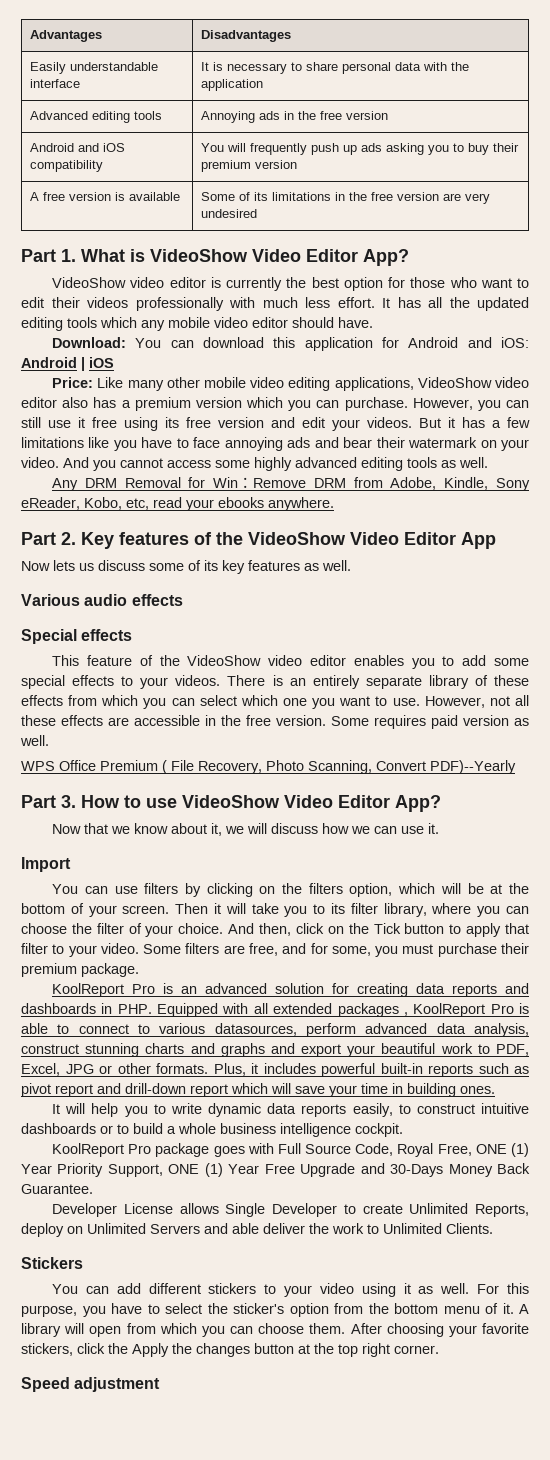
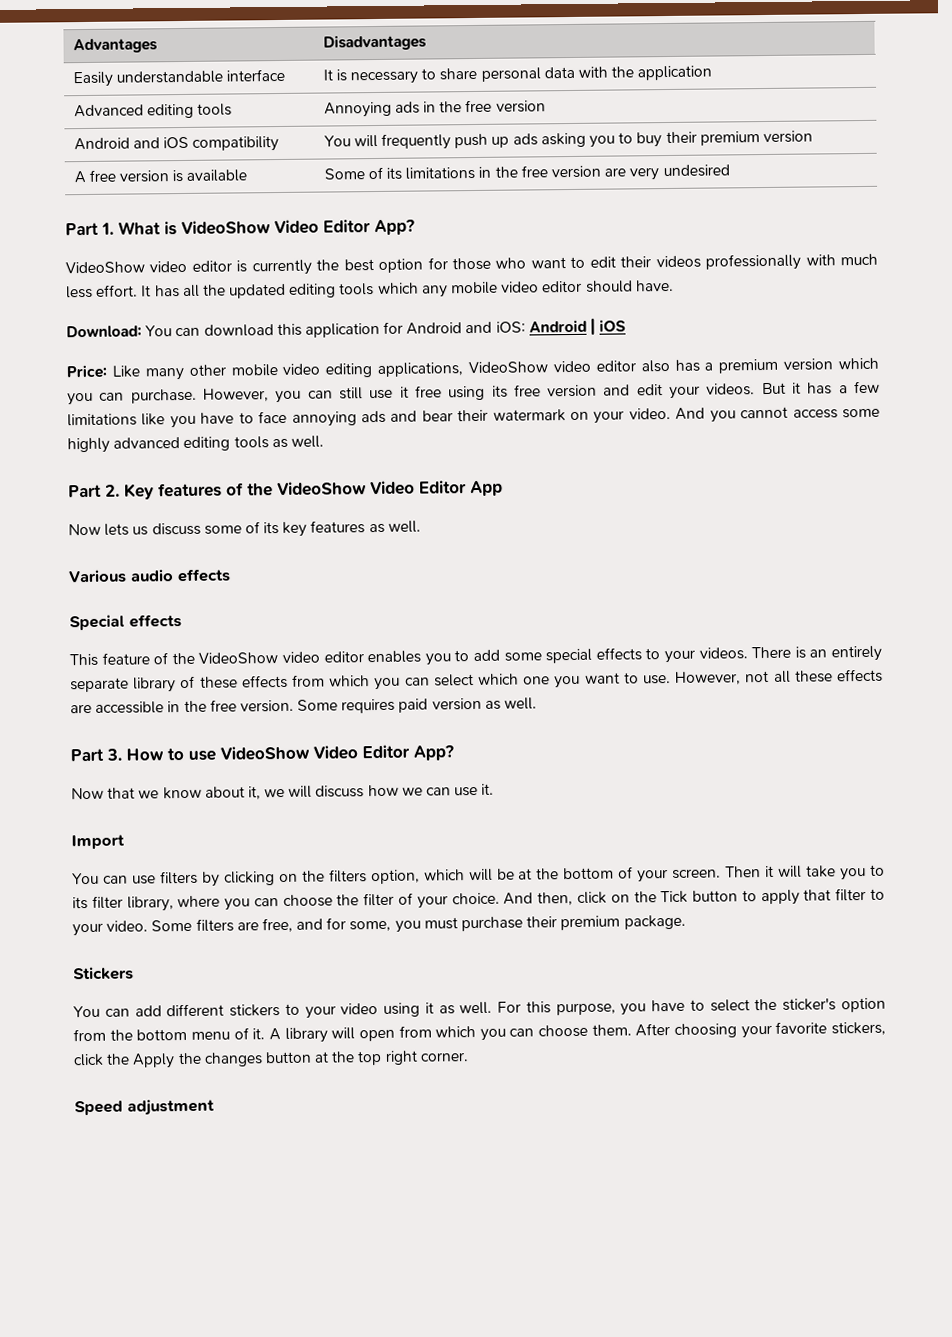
[52,477,530,491] [21,497,334,511] // Any DRM Removal for Win：Remove DRM from Adobe, Kindle, Sony eReader, Kobo, etc, read your ebooks anywhere. -> (324, 441) none
[21,760,516,774] // WPS Office Premium ( File Recovery, Photo Scanning, Convert PDF)--Yearly -> (538, 703) none
[52,983,529,997] [21,1003,530,1017] [21,1023,529,1037] [21,1043,529,1057] [21,1063,529,1077] [21,1083,495,1097] [52,1103,529,1117] [21,1123,403,1137] [52,1143,529,1157] [21,1163,530,1177] [21,1184,93,1194] [52,1203,530,1217] [21,1223,493,1237] // KoolReport Pro is an advanced solution for creating data reports and dashboards in PHP. Equipped with all extended packages , KoolReport Pro is able to connect to various datasources, perform advanced data analysis, construct stunning charts and graphs and export your beautiful work to PDF, Excel, JPG or other formats. Plus, it includes powerful built-in reports such as pivot report and drill-down report which will save your time in building ones. // It will help you to write dynamic data reports easily, to construct intuitive dashboards or to build a whole business intelligence cockpit. // KoolReport Pro package goes with Full Source Code, Royal Free, ONE (1) Year Priority Support, ONE (1) Year Free Upgrade and 30-Days Money Back Guarantee. // Developer License allows Single Developer to create Unlimited Reports, deploy on Unlimited Servers and able deliver the work to Unlimited Clients. -> (686, 922) none

